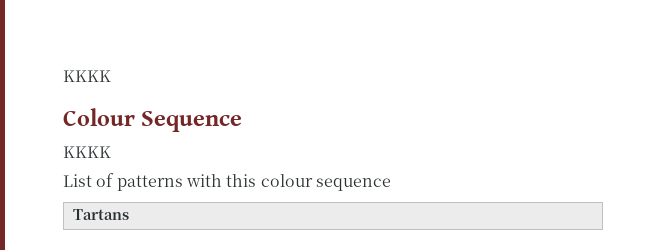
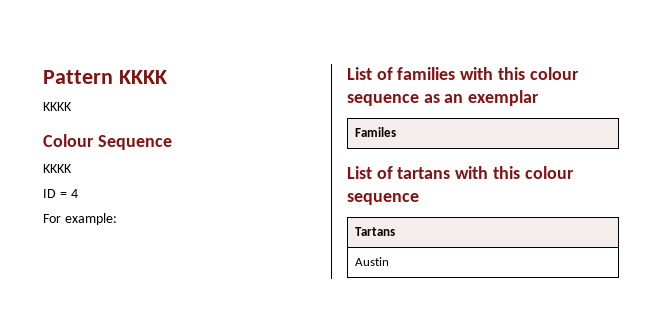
(63, 76) none -> [43,70,167,84] Pattern KKKK //
[63,173,183,191] List of patterns -> [43,189,78,198] [43,213,117,225] [347,67,579,80] [347,90,540,106] [355,127,397,137] [347,166,451,179] ID = 4 // For example: // List of families with this colour sequence as an exemplar // Familes // List of tartans
(130, 214) none -> [355,257,390,266] // Austin

